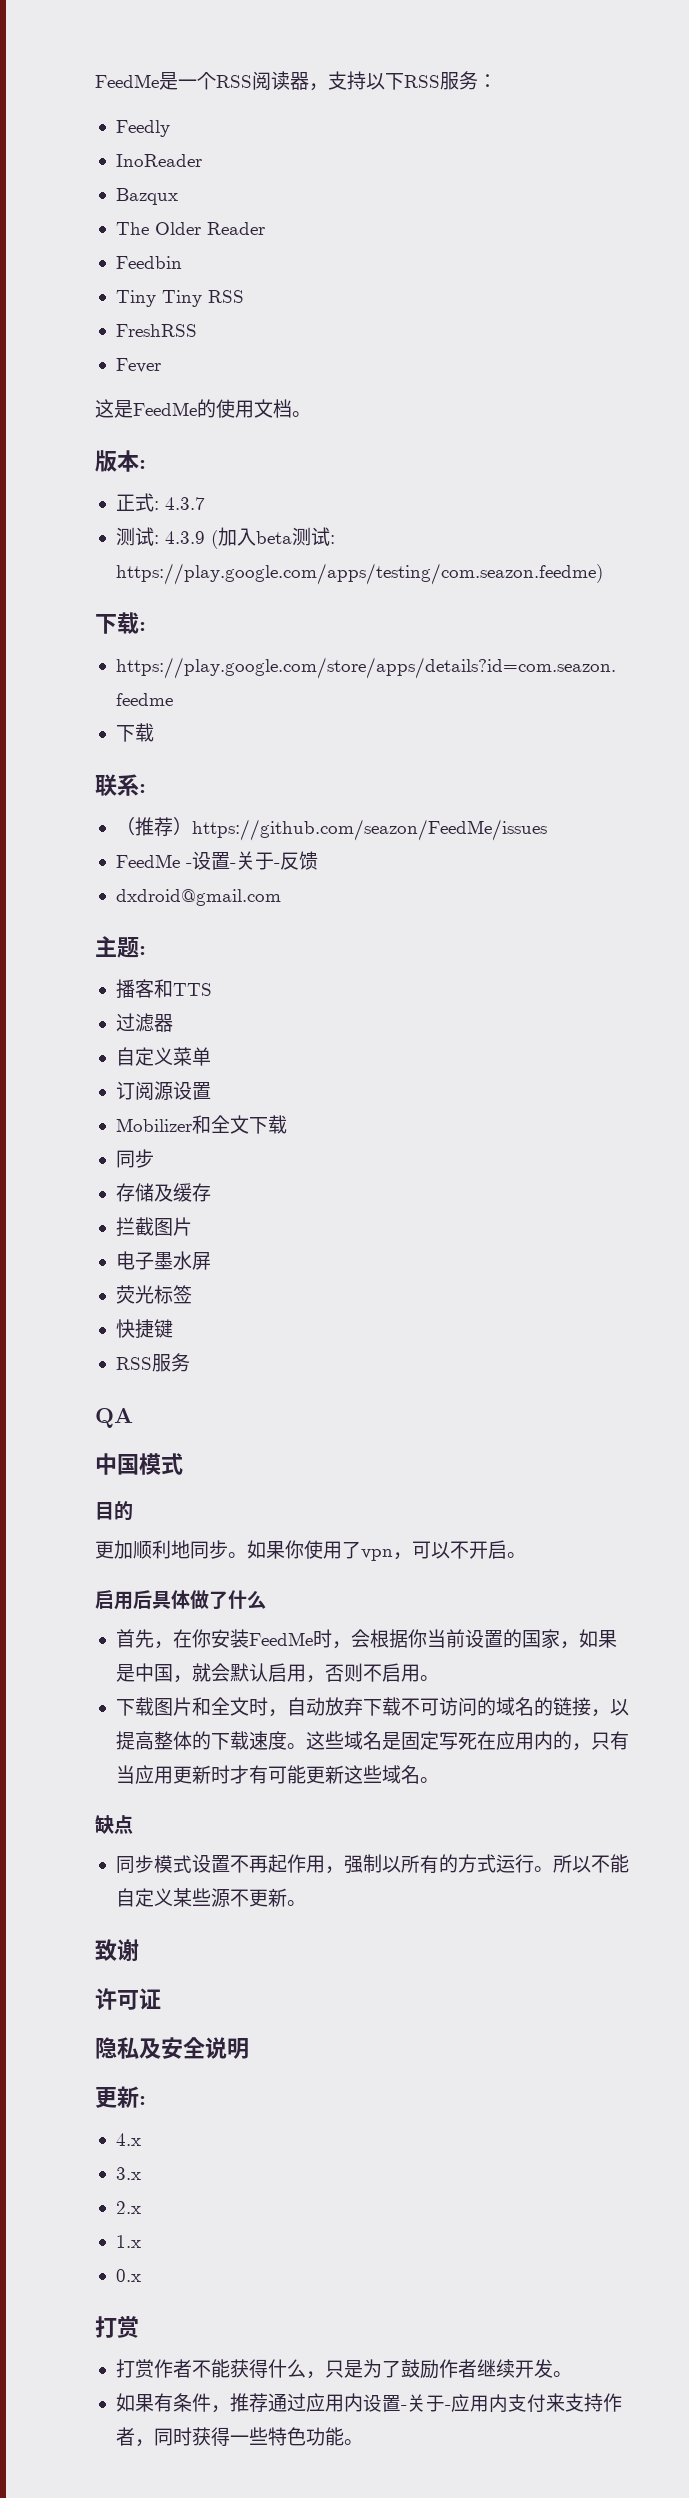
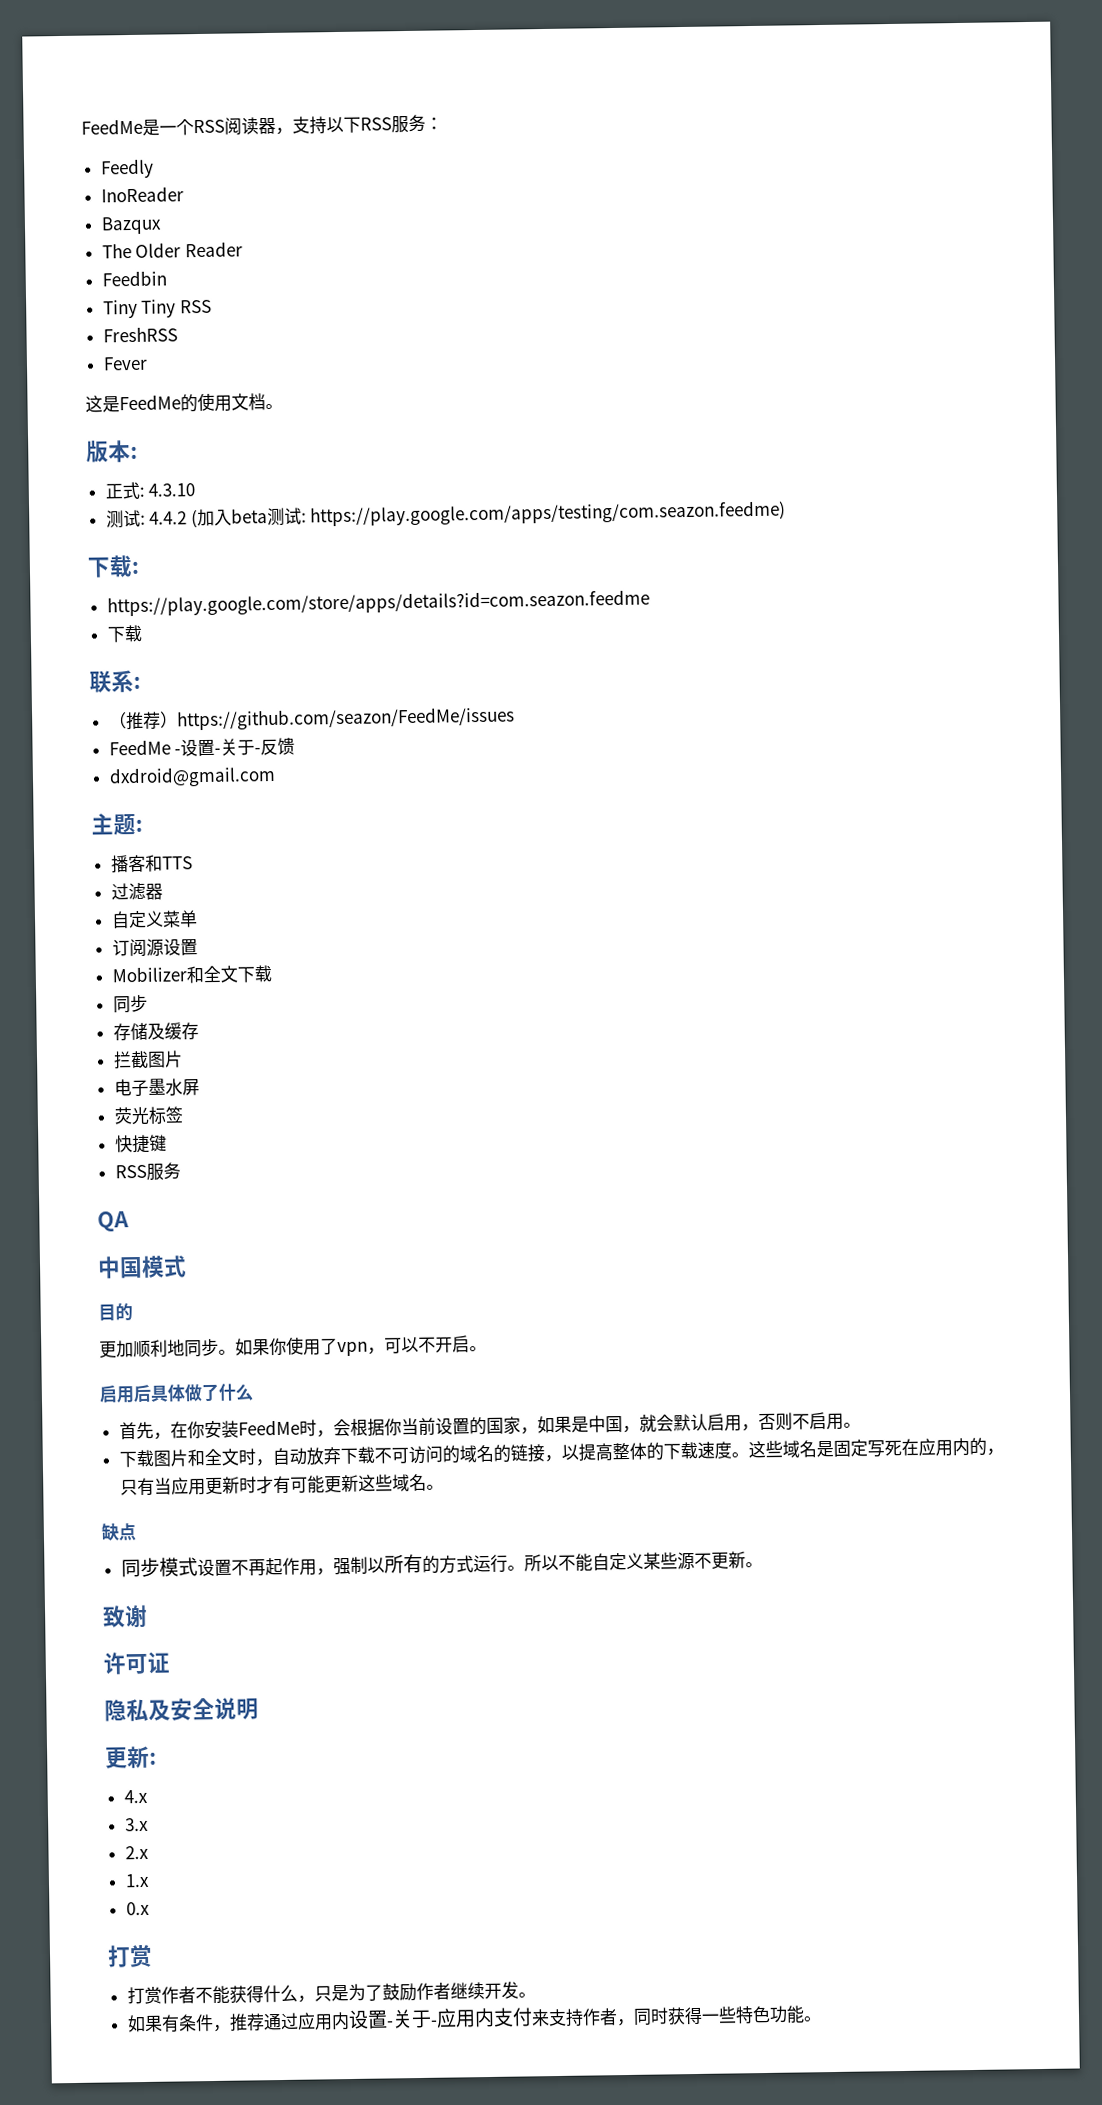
[164,497,205,510] [115,527,205,546] 4.3.7 // 测试: 4.3.9 -> [148,483,196,497] [105,509,188,529] 4.3.10 // 测试: 4.4.2

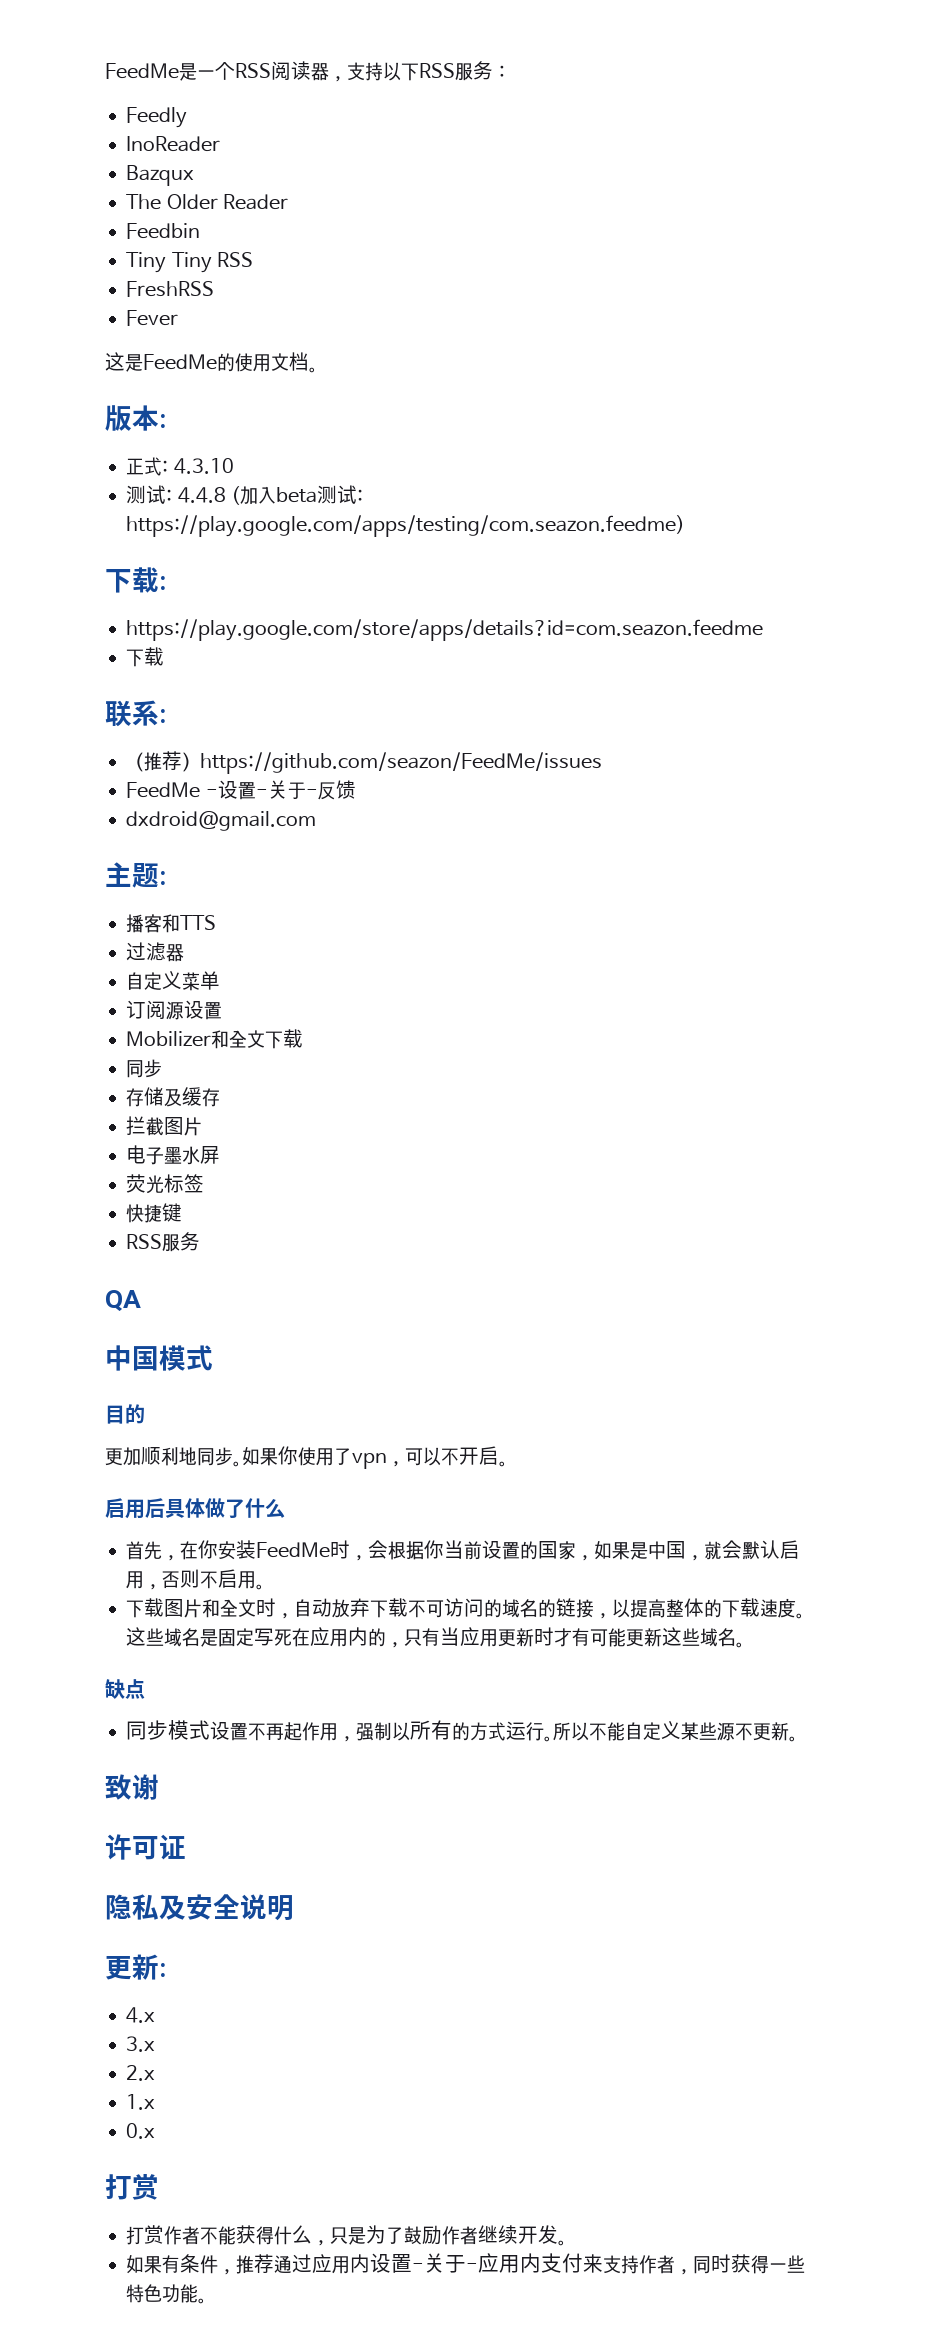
[149,511,188,525] 4.4.2 -> [177,487,226,503] 4.4.8

